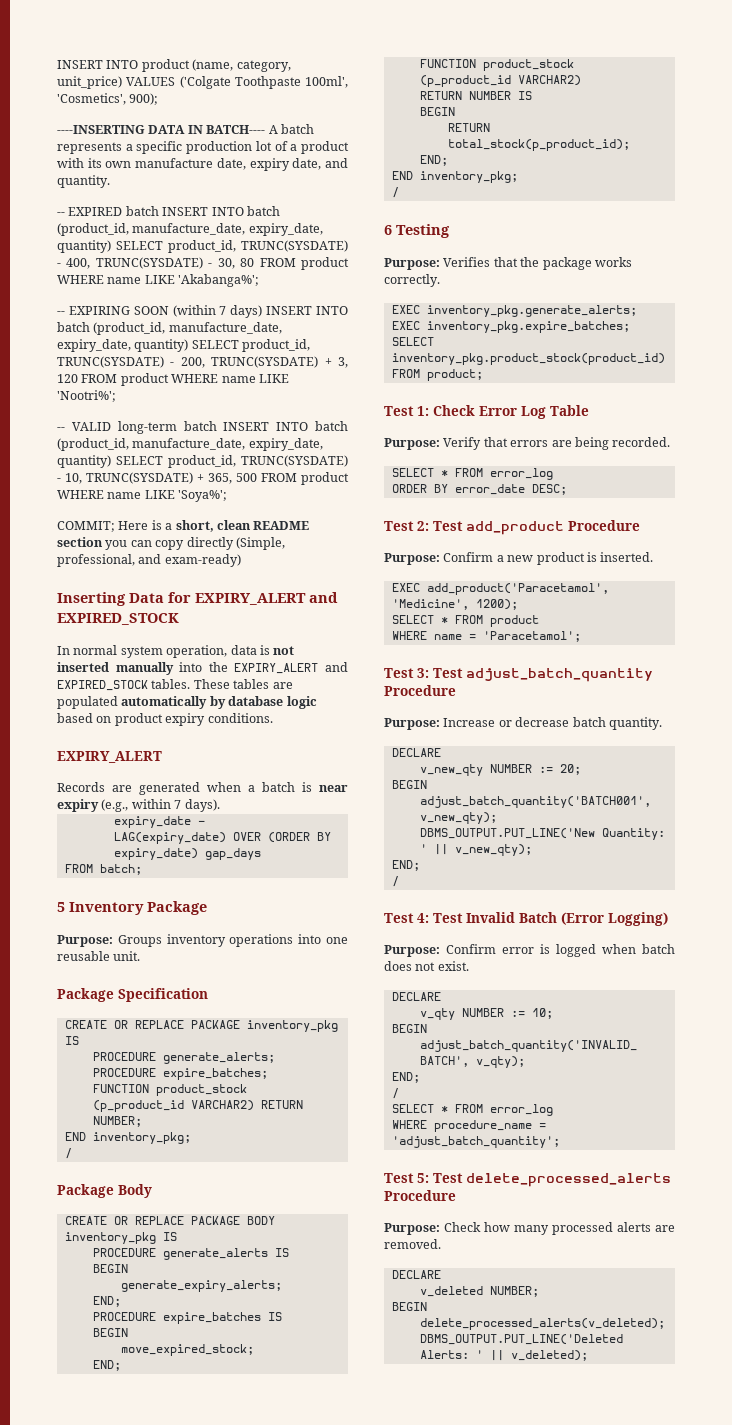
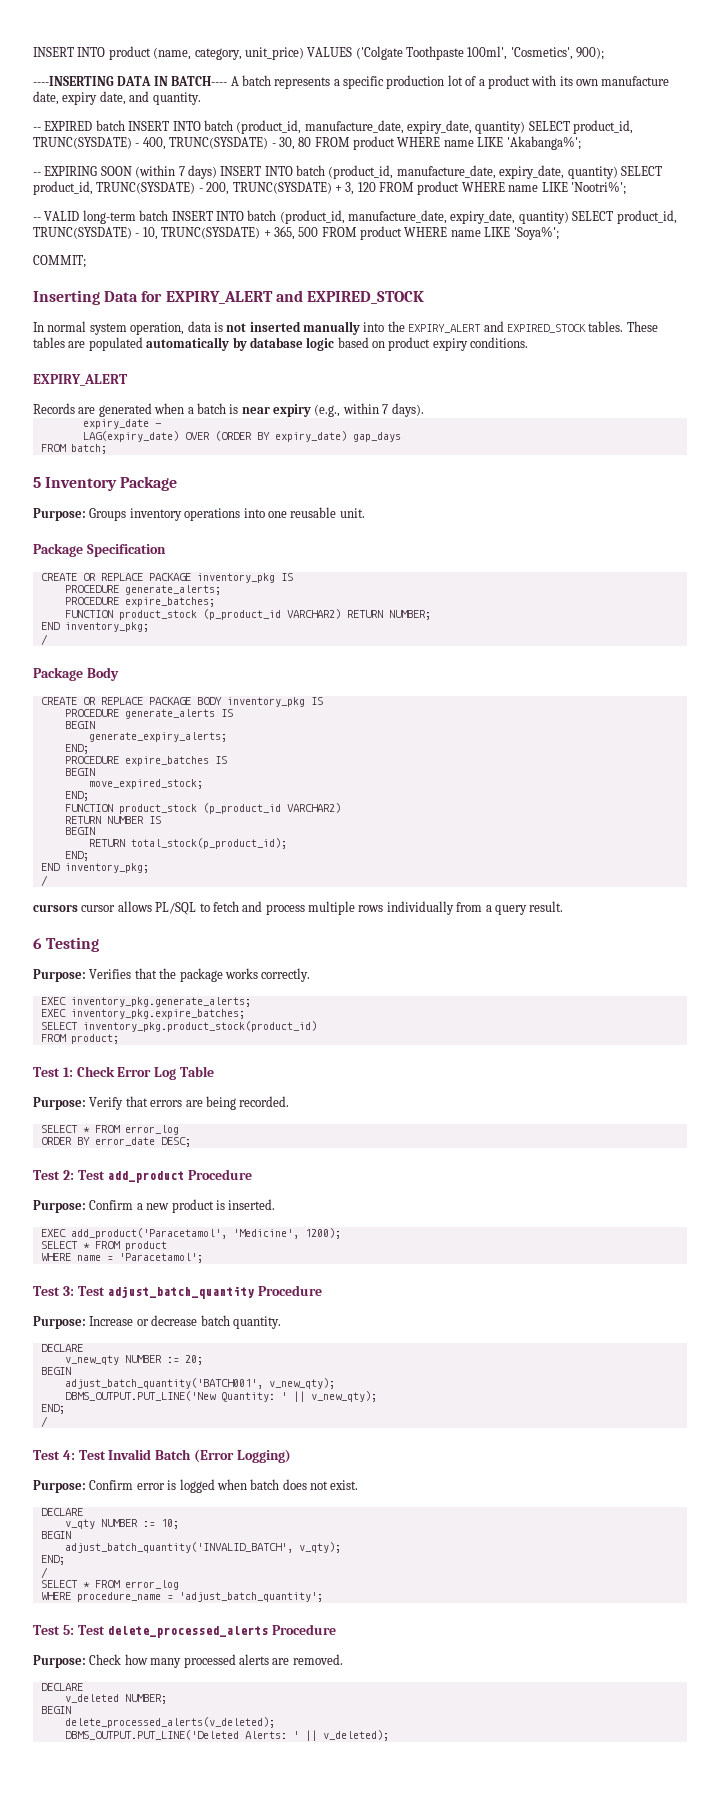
[118,520,310,532] [57,537,285,550] [57,554,241,567] Here is a short, clean README section you can copy directly (Simple, professional, and exam-ready) -> (86, 261) none
(399, 192) none -> [33,901,564,915] // cursors cursor allows PL/SQL to fetch and process multiple rows individually from a query result.

